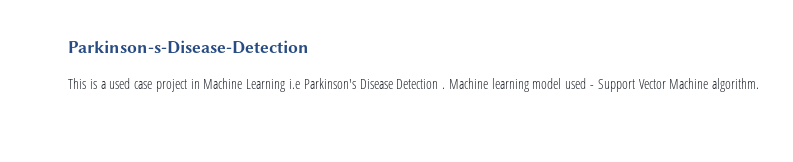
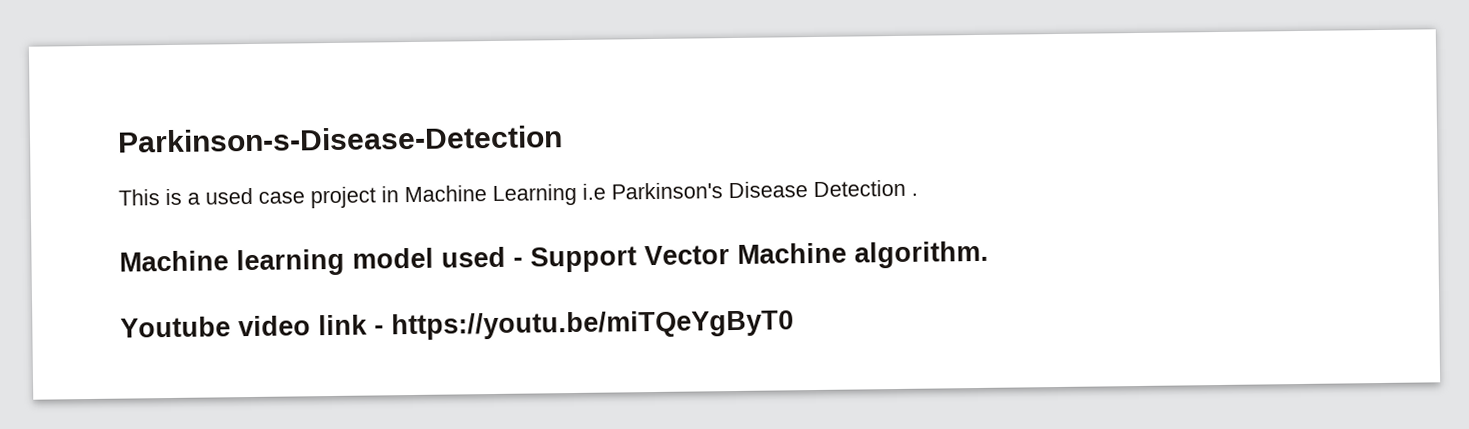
(446, 88) none -> (918, 194) //
(760, 85) none -> [120,309,794,341] // Youtube video link - https://youtu.be/miTQeYgByT0

